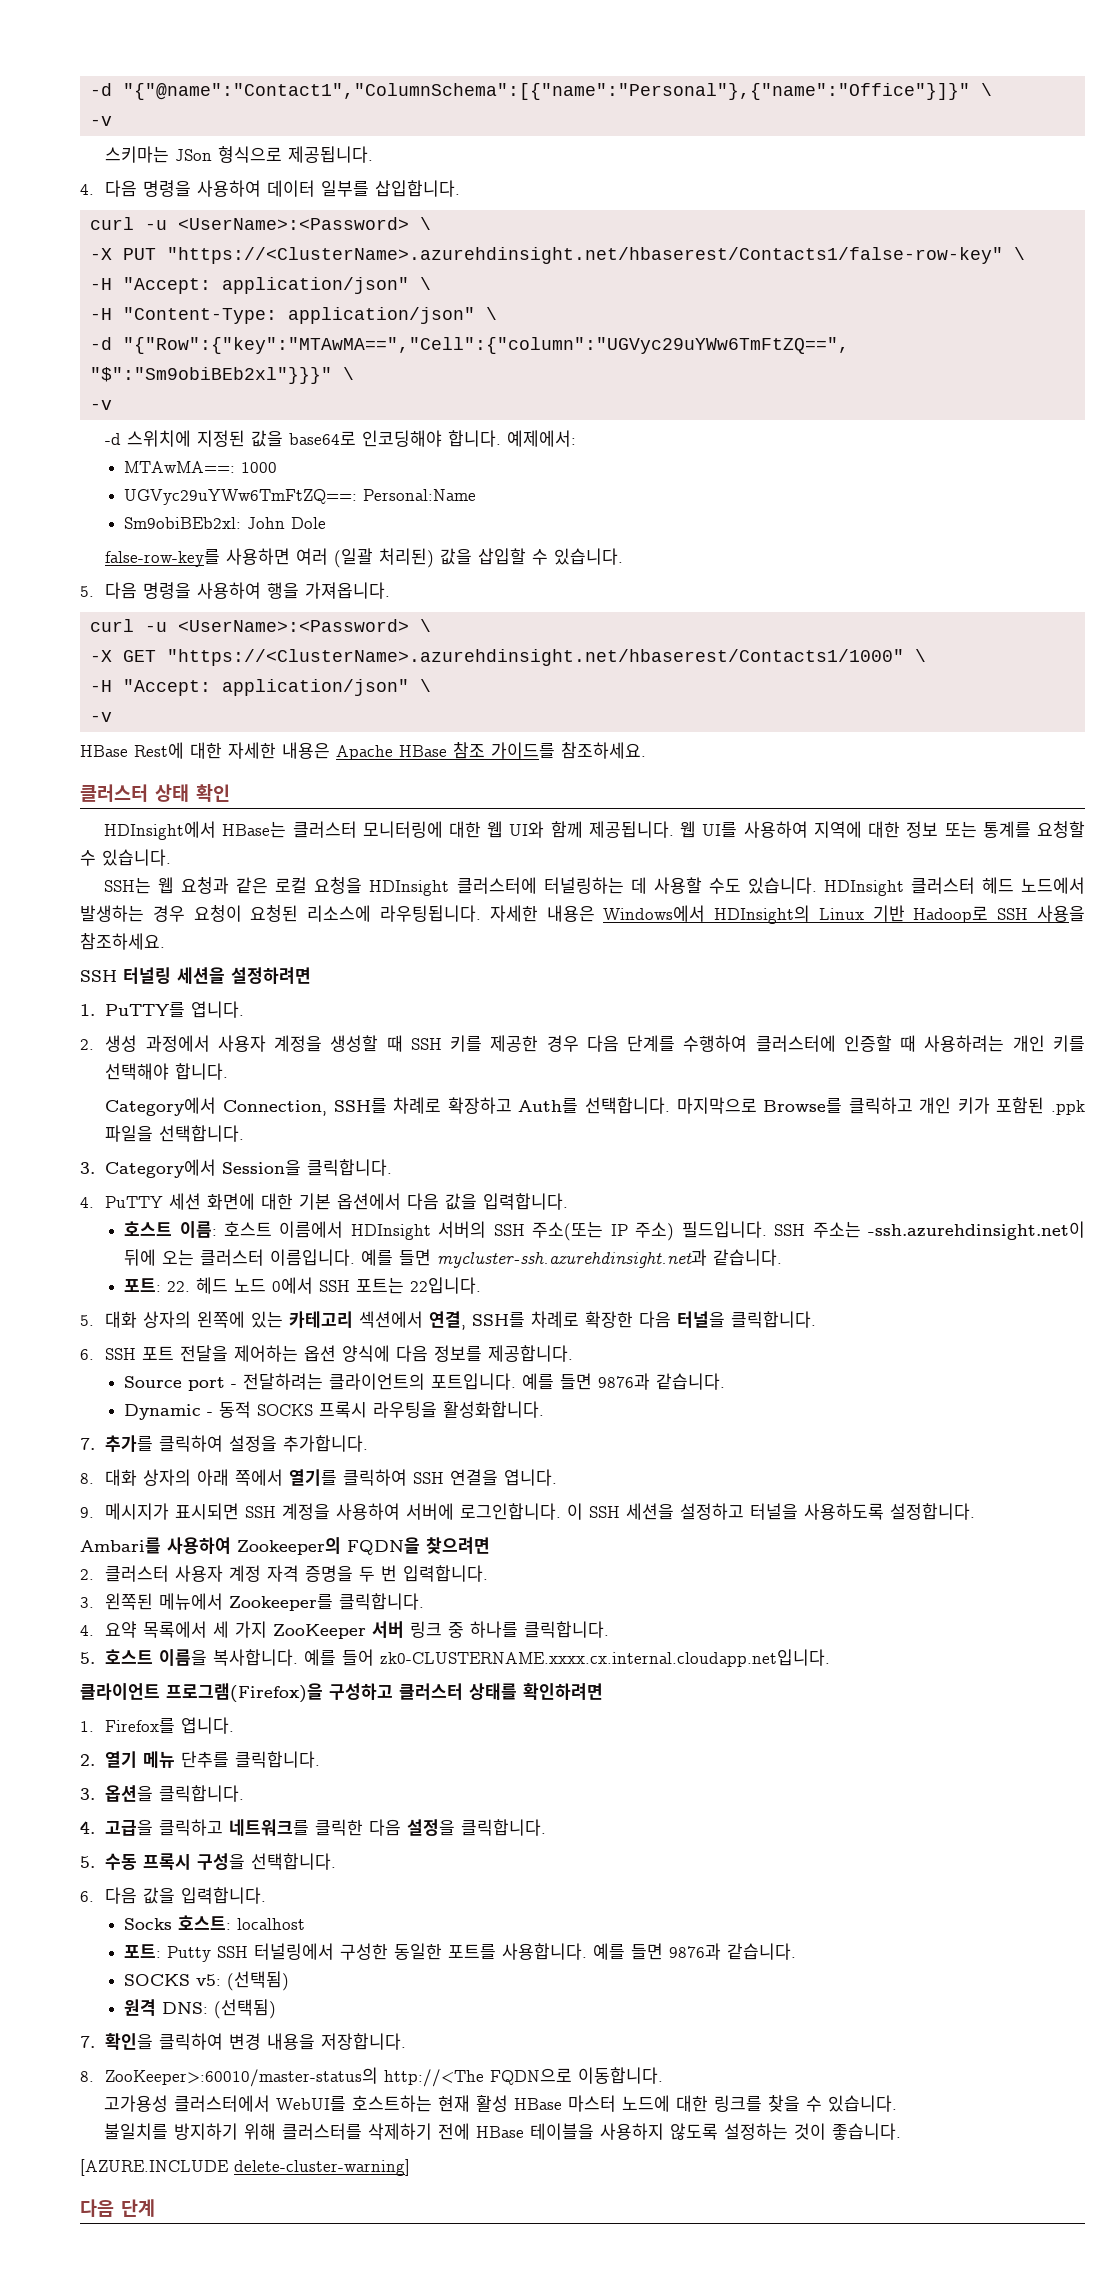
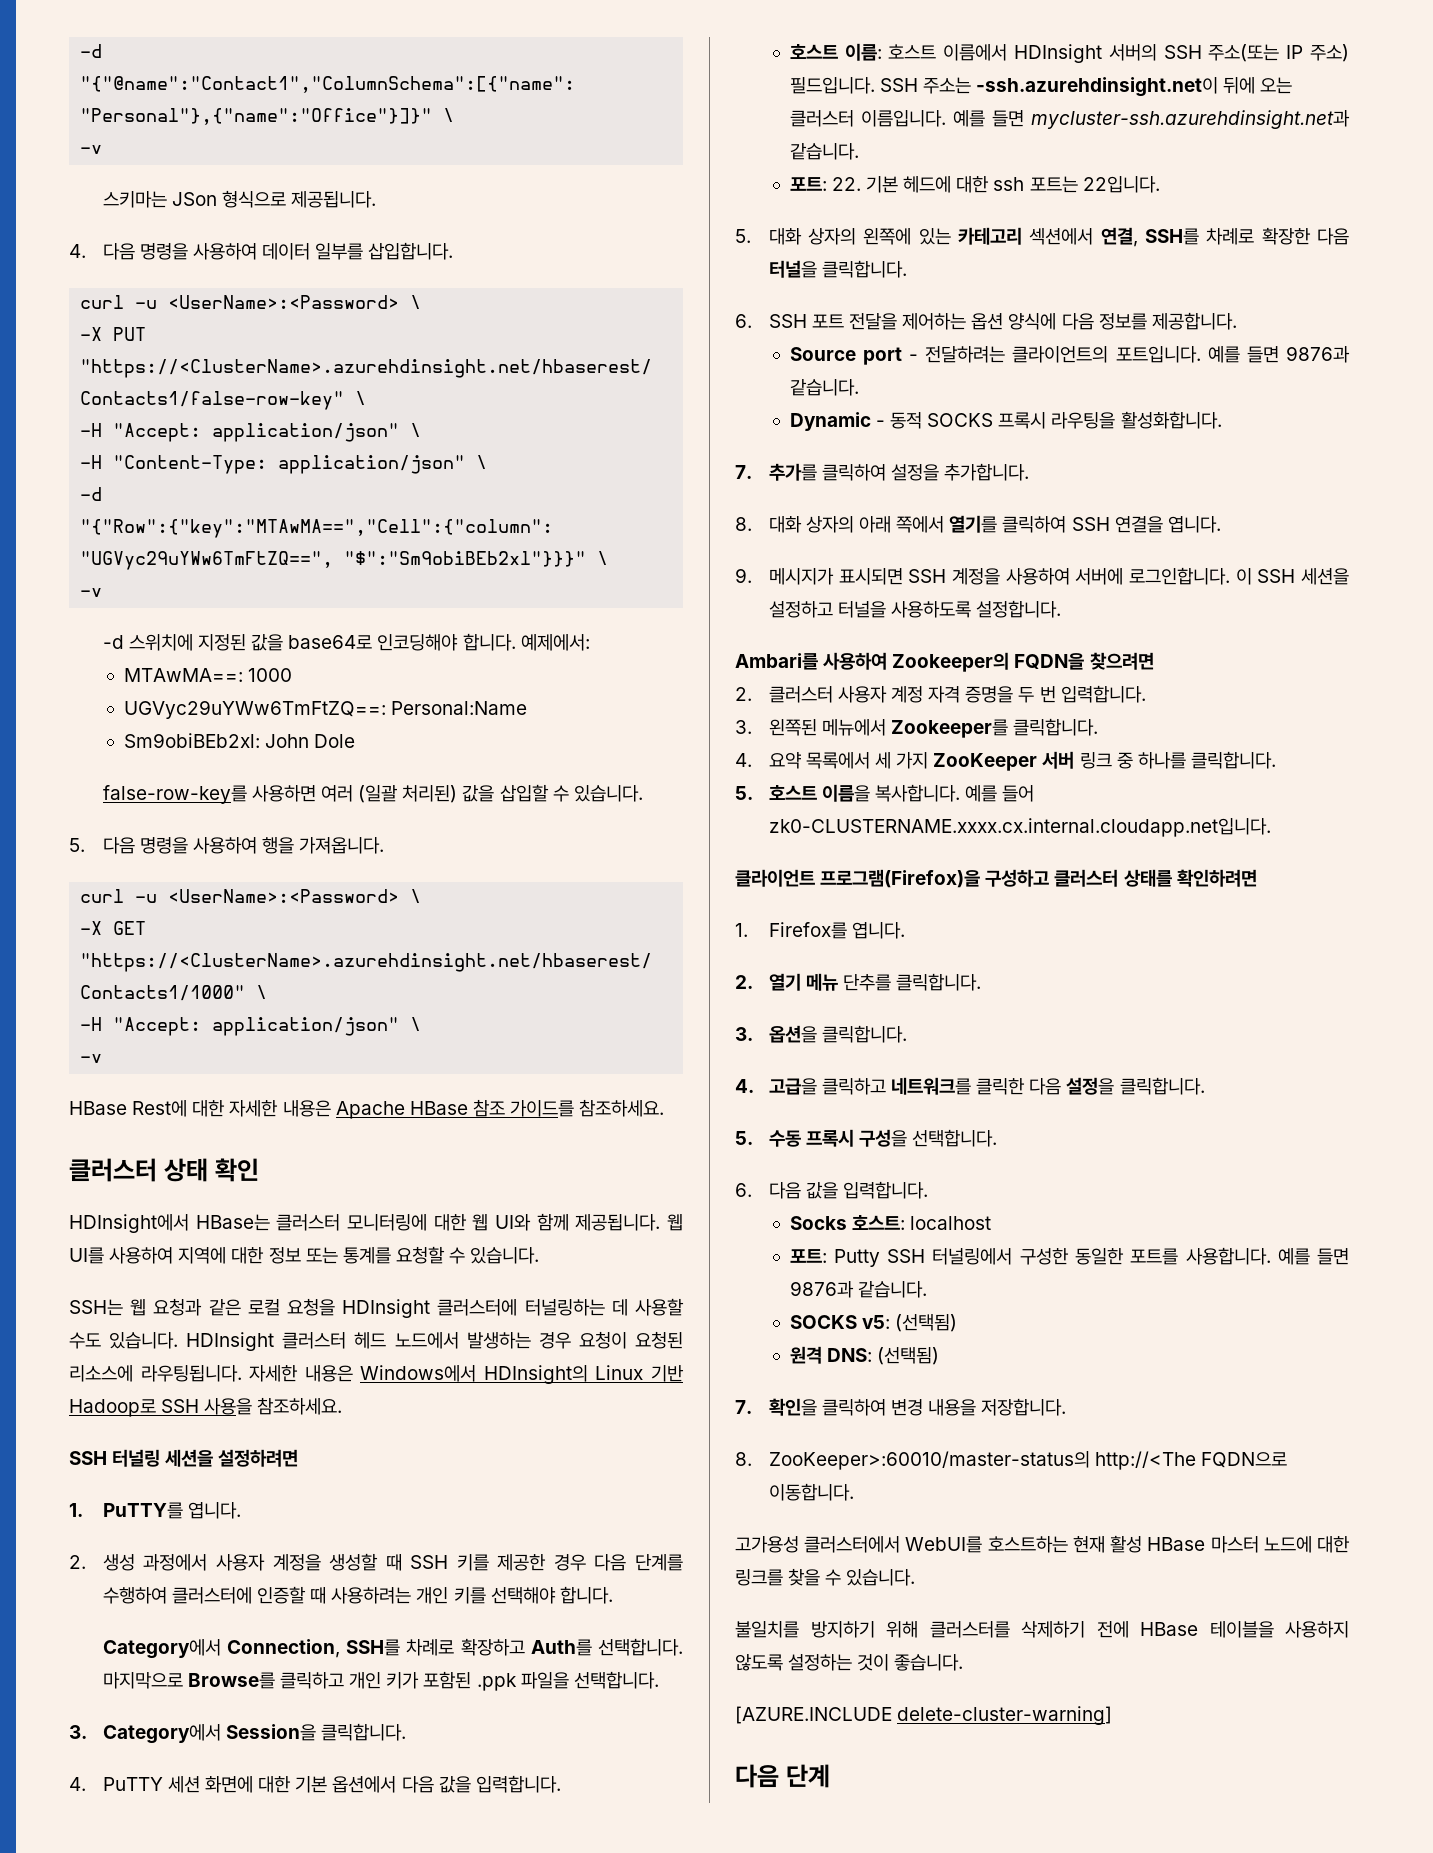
[196,1277,351,1294] 헤드 노드 0에서 SSH -> [865,176,1025,193] 기본 헤드에 대한 ssh

